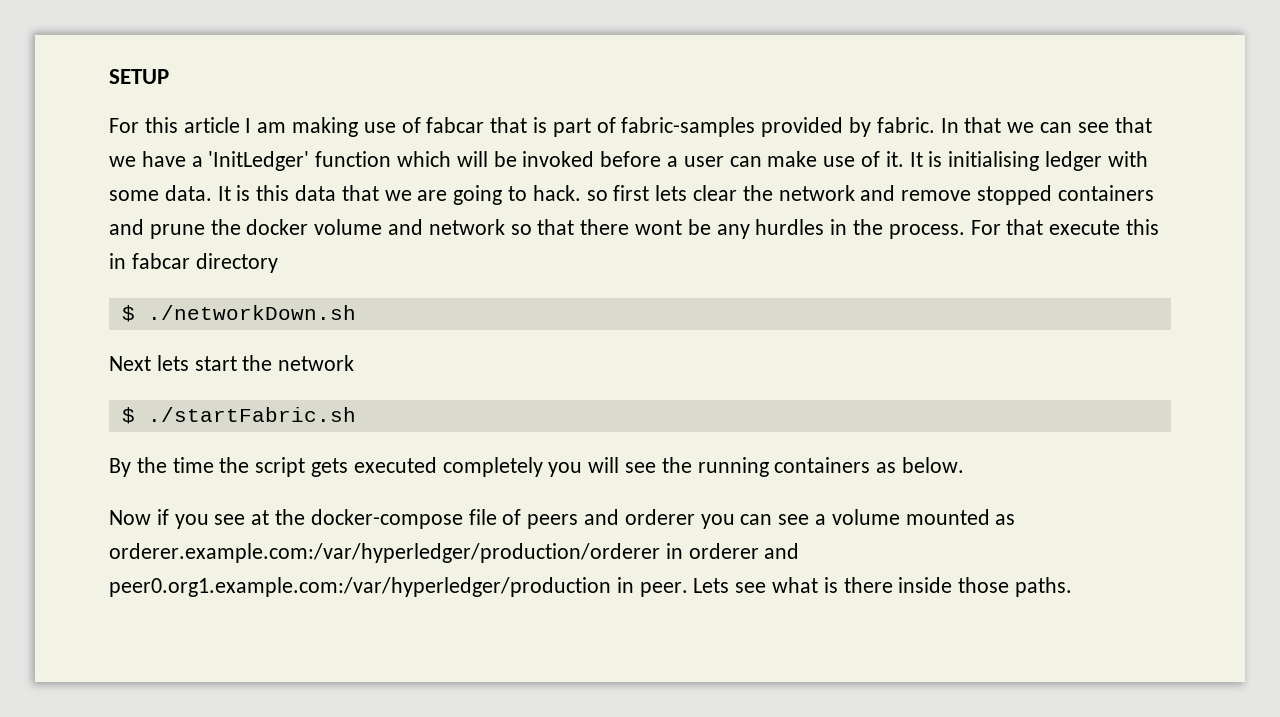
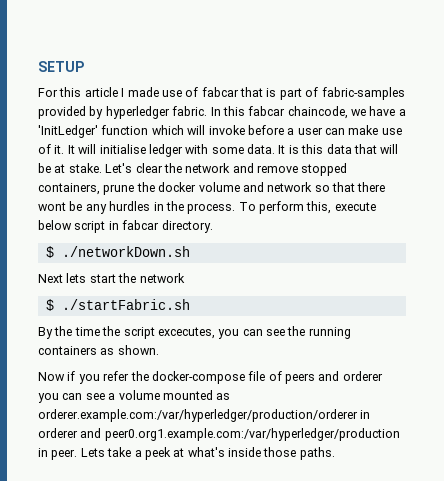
[257,117,359,137] am making -> [127,87,159,97] made
(872, 127) none -> [105,106,170,119] hyperledger
[964,117,1152,133] that we can see that -> [222,106,348,119] this fabcar chaincode,
[493,151,595,167] be invoked -> [208,125,245,135] invoke
[928,151,1040,171] is initialising -> [78,144,146,154] will initialise
[384,185,688,205] we are going to hack. so first lets -> [380,144,399,154] [38,163,133,173] will be at stake. Let's
[1057,185,1154,201] [109,219,144,235] containers and -> [38,183,100,195] containers,
[970,219,1160,235] For that execute this -> [238,201,376,214] [38,220,106,233] To perform this, execute below script
[195,253,278,273] directory -> [161,220,213,233] directory.
[311,457,620,477] gets executed completely you will -> [157,327,263,339] excecutes, you can
[902,457,965,473] below. -> [117,345,159,355] shown.
[214,510,270,525] see at -> [103,371,130,381] refer
[735,577,893,593] see what is there -> [107,447,225,460] take a peek at what's

